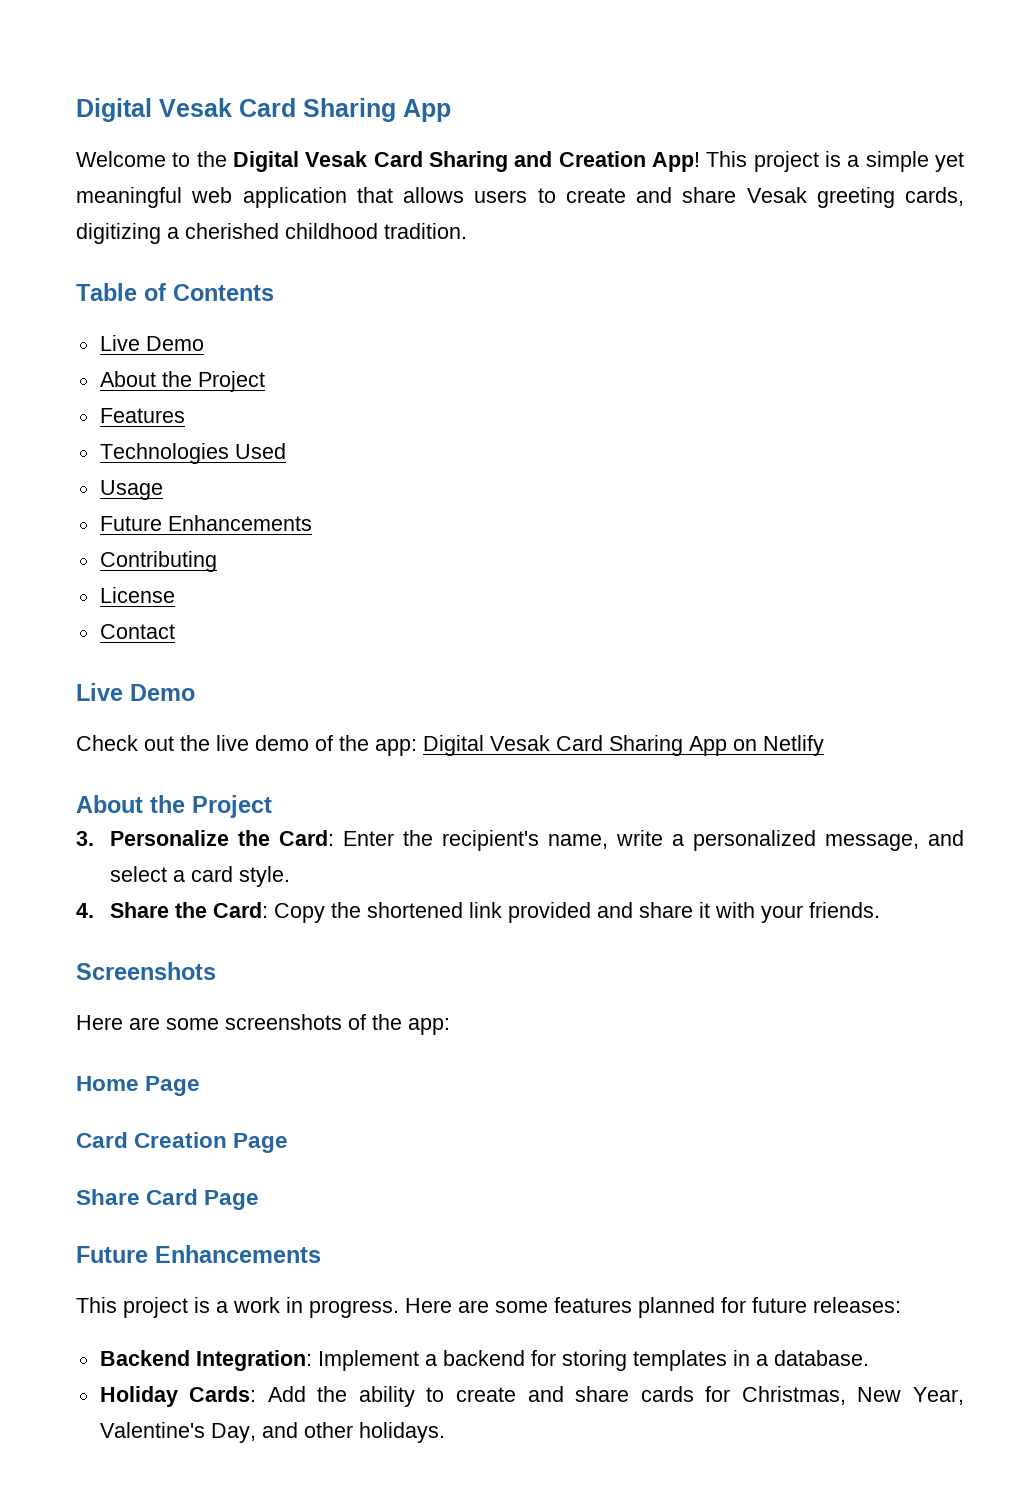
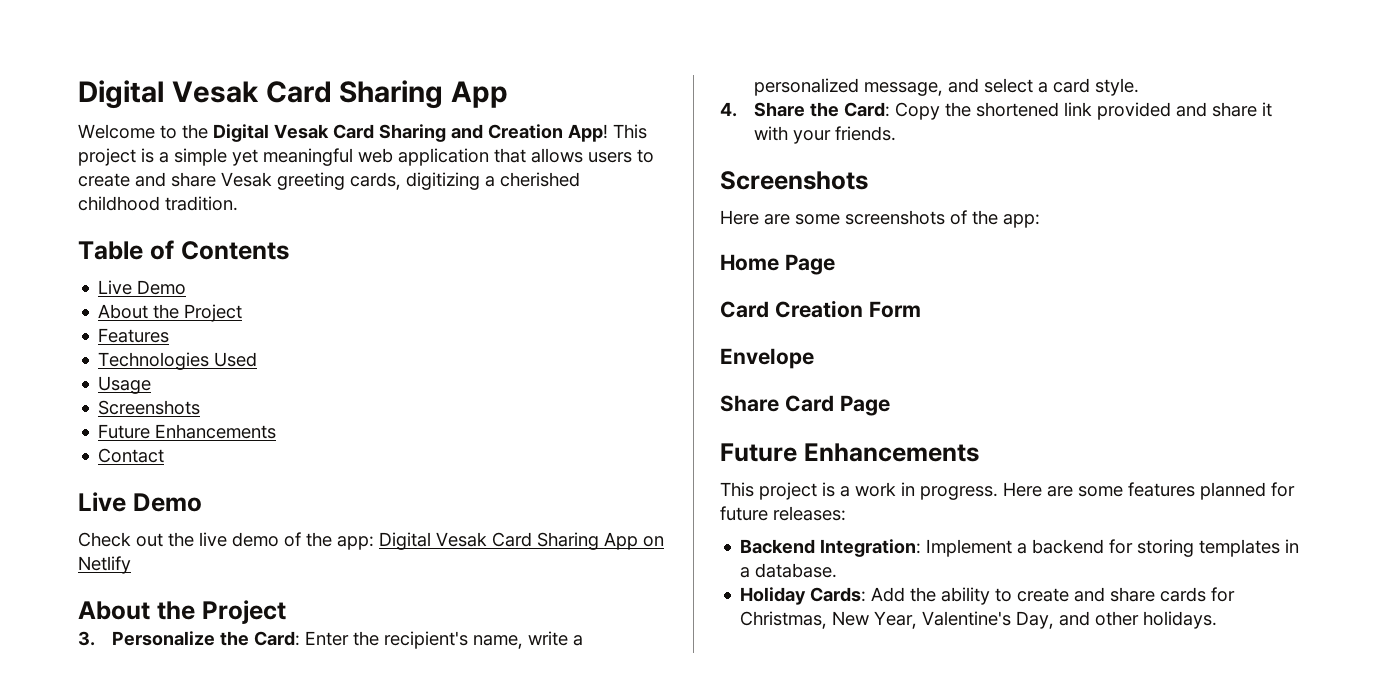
[99,515,312,531] [99,551,217,572] [99,587,175,603] // Future Enhancements // Contributing // License -> [98,400,201,415] [98,424,277,439] // Screenshots // Future Enhancements
[233,1133,289,1153] Page -> [868,301,921,318] [720,348,814,369] Form // Envelope

